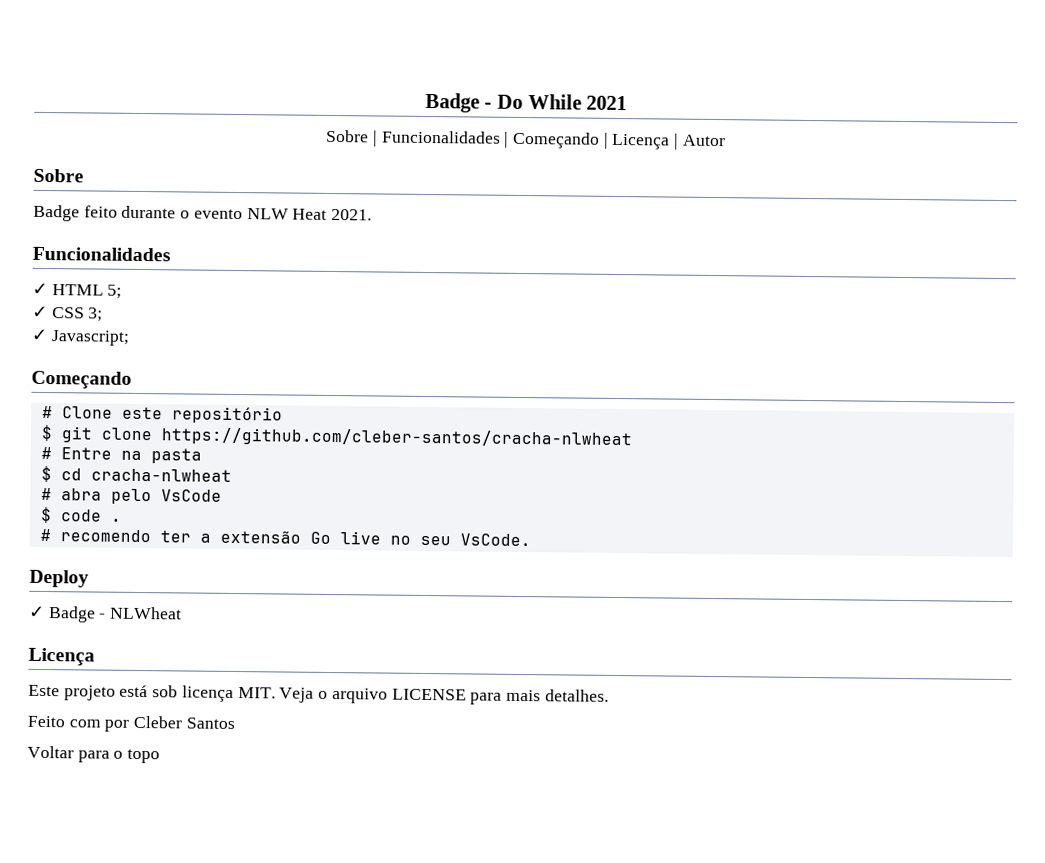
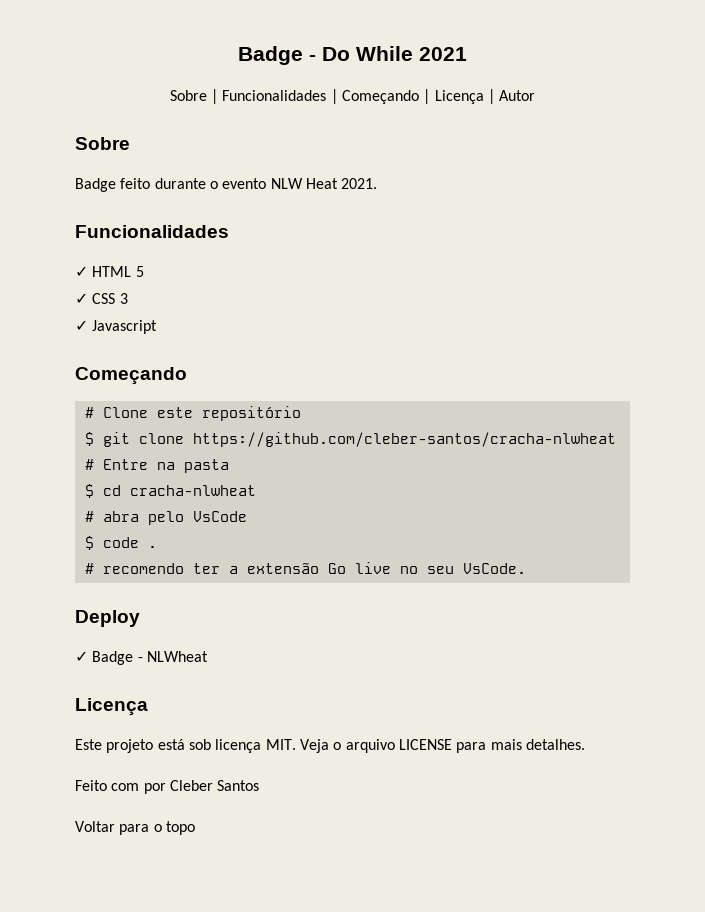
[107,284,123,299] 5; -> [135,266,144,277] 5
[88,307,104,322] [31,328,130,346] 3; // ✓ Javascript; -> [119,293,128,304] [75,320,158,334] 3 // ✓ Javascript

